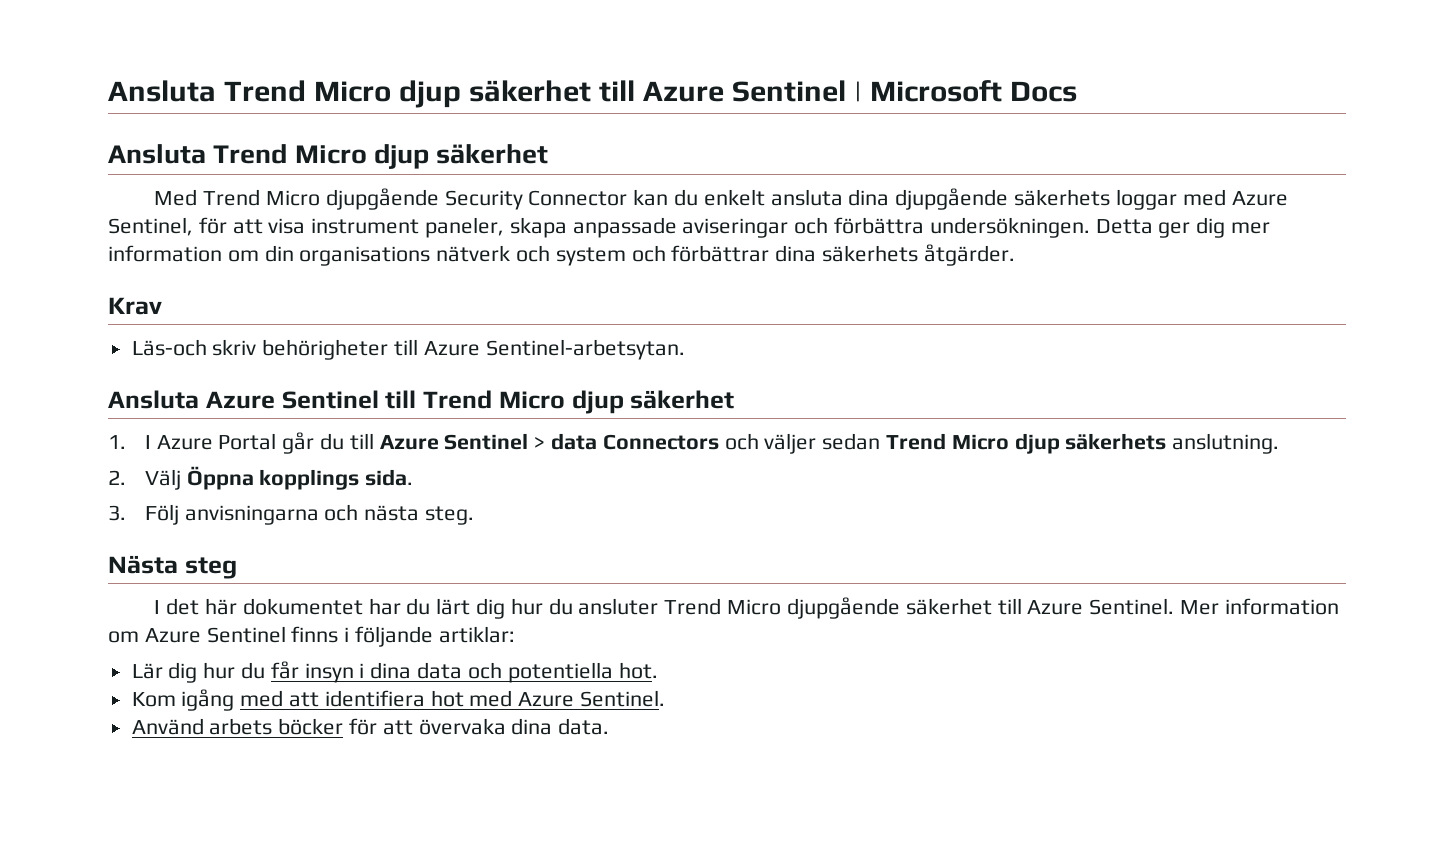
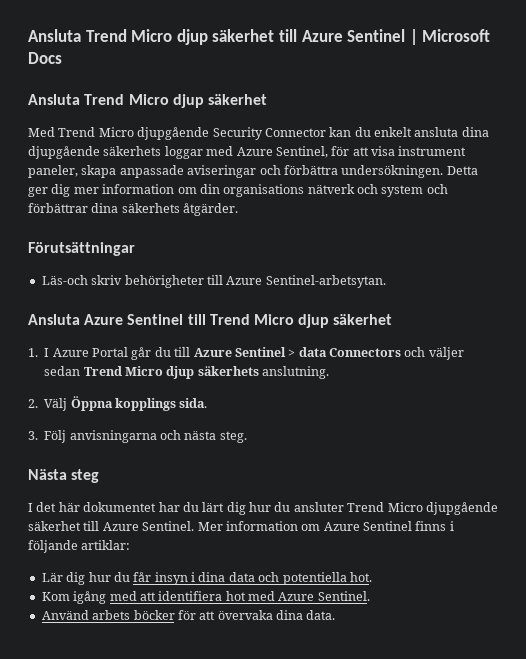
[108,297,162,315] Krav -> [28,242,135,256] Förutsättningar

